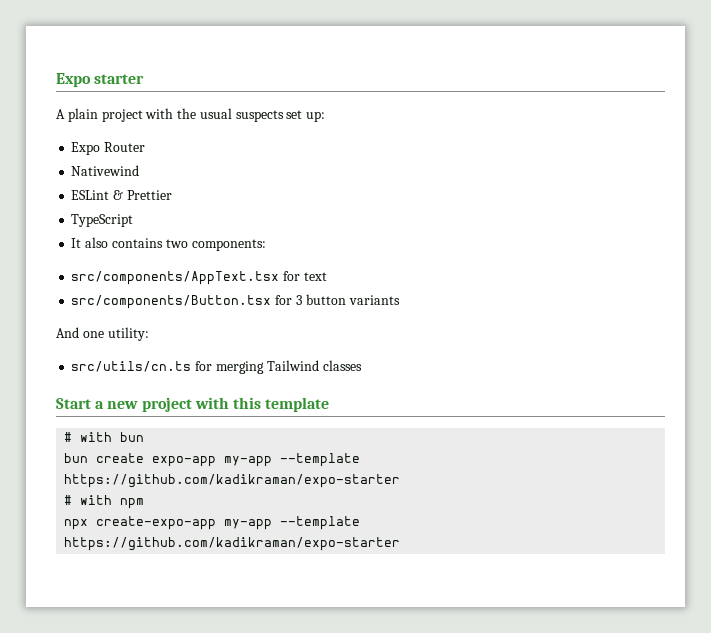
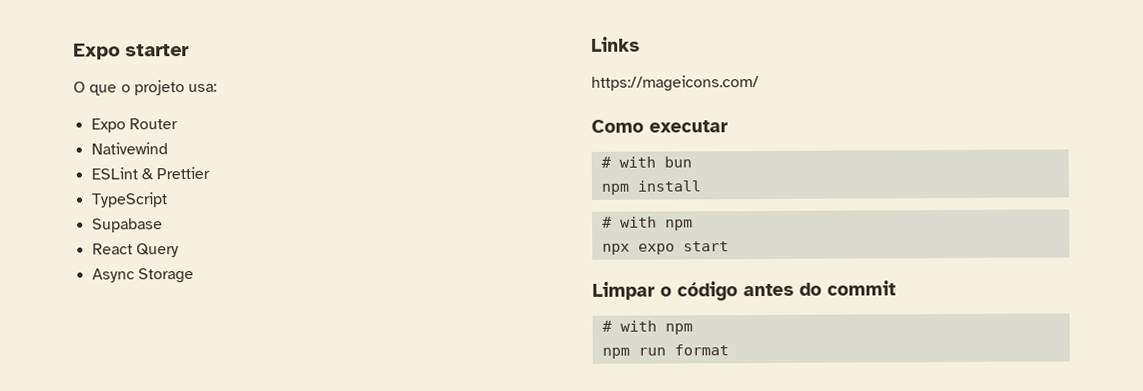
[56,108,326,122] A plain project with the usual suspects set up: -> [73,80,218,96] O que o projeto usa:
[71,237,266,251] [71,271,327,285] [71,294,400,309] [56,327,149,341] [71,360,362,374] [56,397,330,412] [64,432,145,442] [64,453,361,467] [64,474,401,488] [64,495,145,509] [64,516,361,530] [64,537,401,551] It also contains two components: // src/components/AppText.tsx for text // src/components/Button.tsx for 3 button variants // And one utility: // src/utils/cn.ts for merging Tailwind classes // Start a new project with this template // # with bun // bun create expo-app my-app --template https://github.com/kadikraman/expo-starter // # with npm // npx create-expo-app my-app --template https://github.com/kadikraman/expo-starter -> [91,218,163,233] [91,243,179,258] [91,267,194,284] [591,36,640,52] [591,75,759,92] [591,119,728,133] [600,156,692,168] [600,180,701,195] [601,216,693,231] [601,241,729,255] [592,280,896,302] [601,320,693,335] [601,344,729,359] Supabase // React Query // Async Storage // Links // https://mageicons.com/ // Como executar // # with bun // npm install // # with npm // npx expo start // Limpar o código antes do commit // # with npm // npm run format

